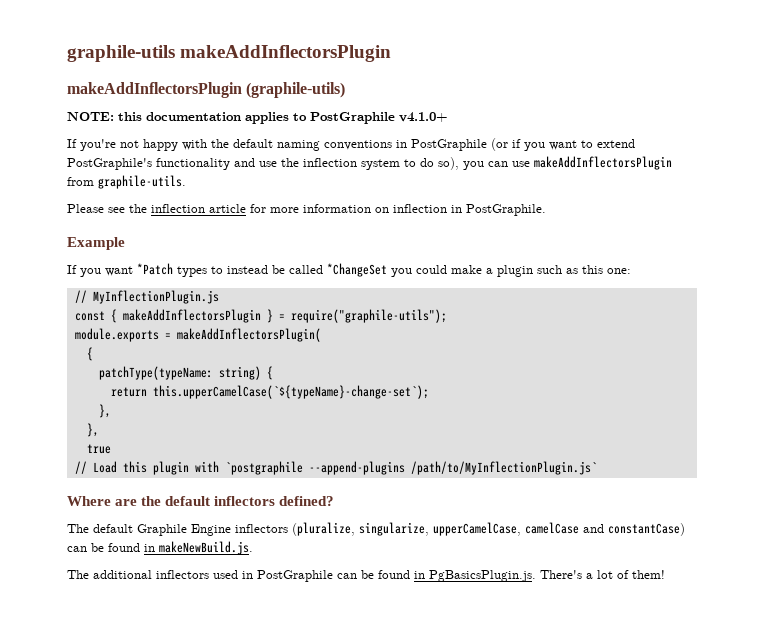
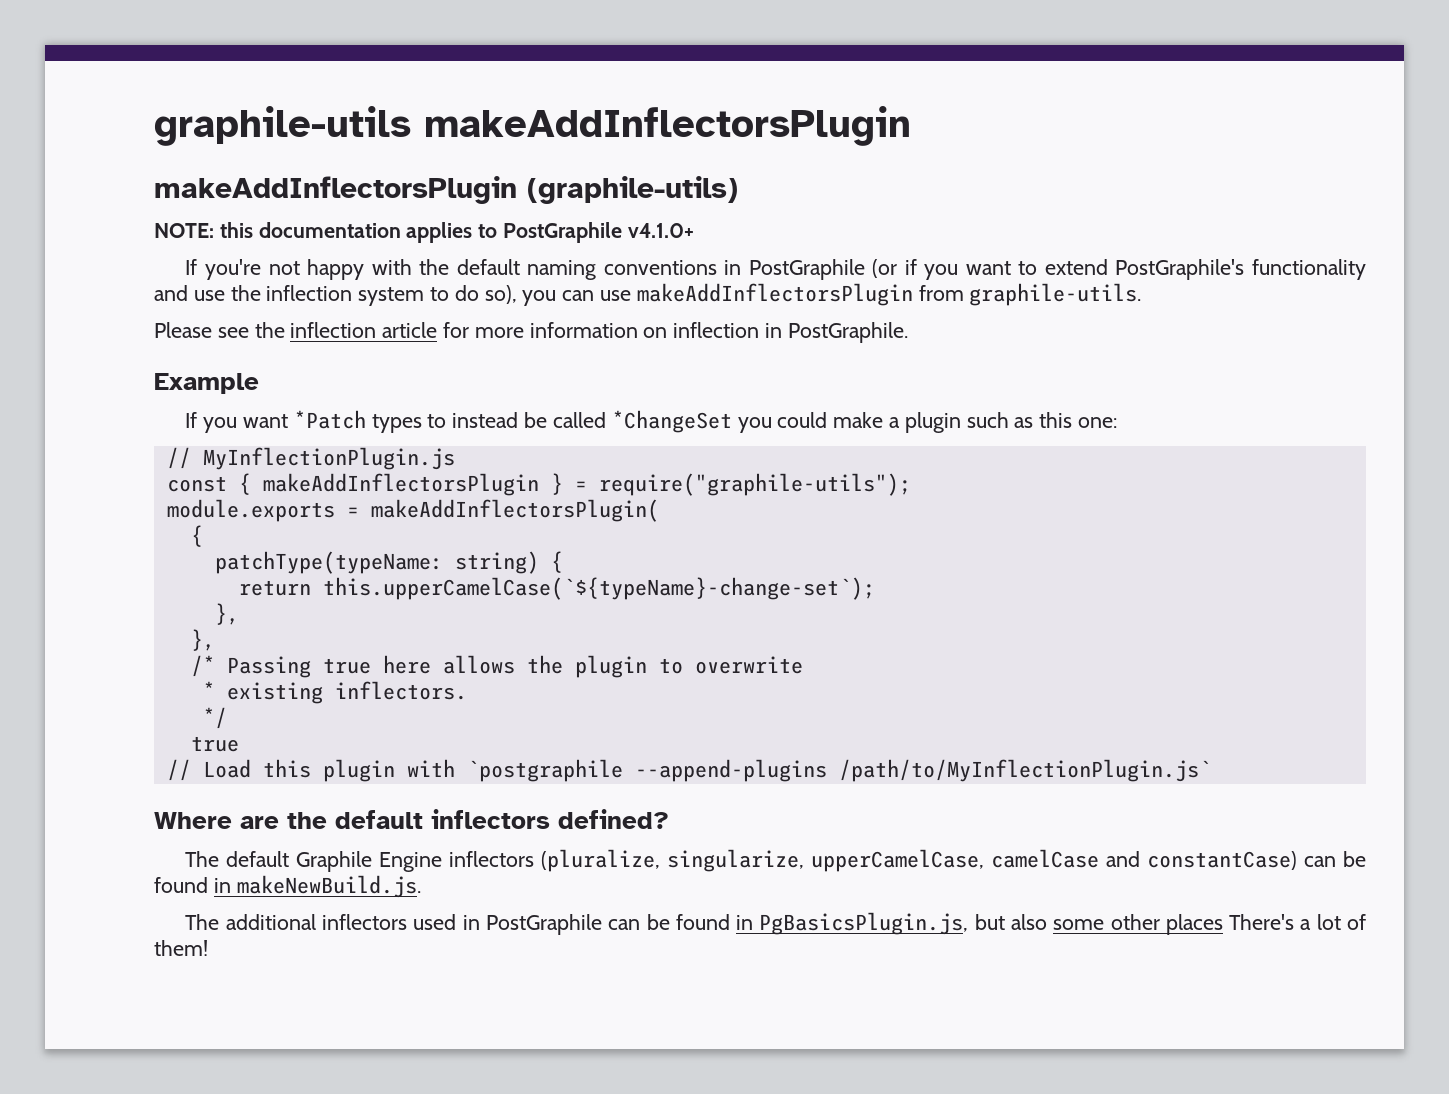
(99, 430) none -> [190,655,803,678] [202,681,467,704] [202,707,227,729] // /* Passing true here allows the plugin to overwrite // * existing inflectors. // */
[429,570,536,582] PgBasicsPlugin.js. -> [759,912,1223,935] PgBasicsPlugin.js, but also some other places

